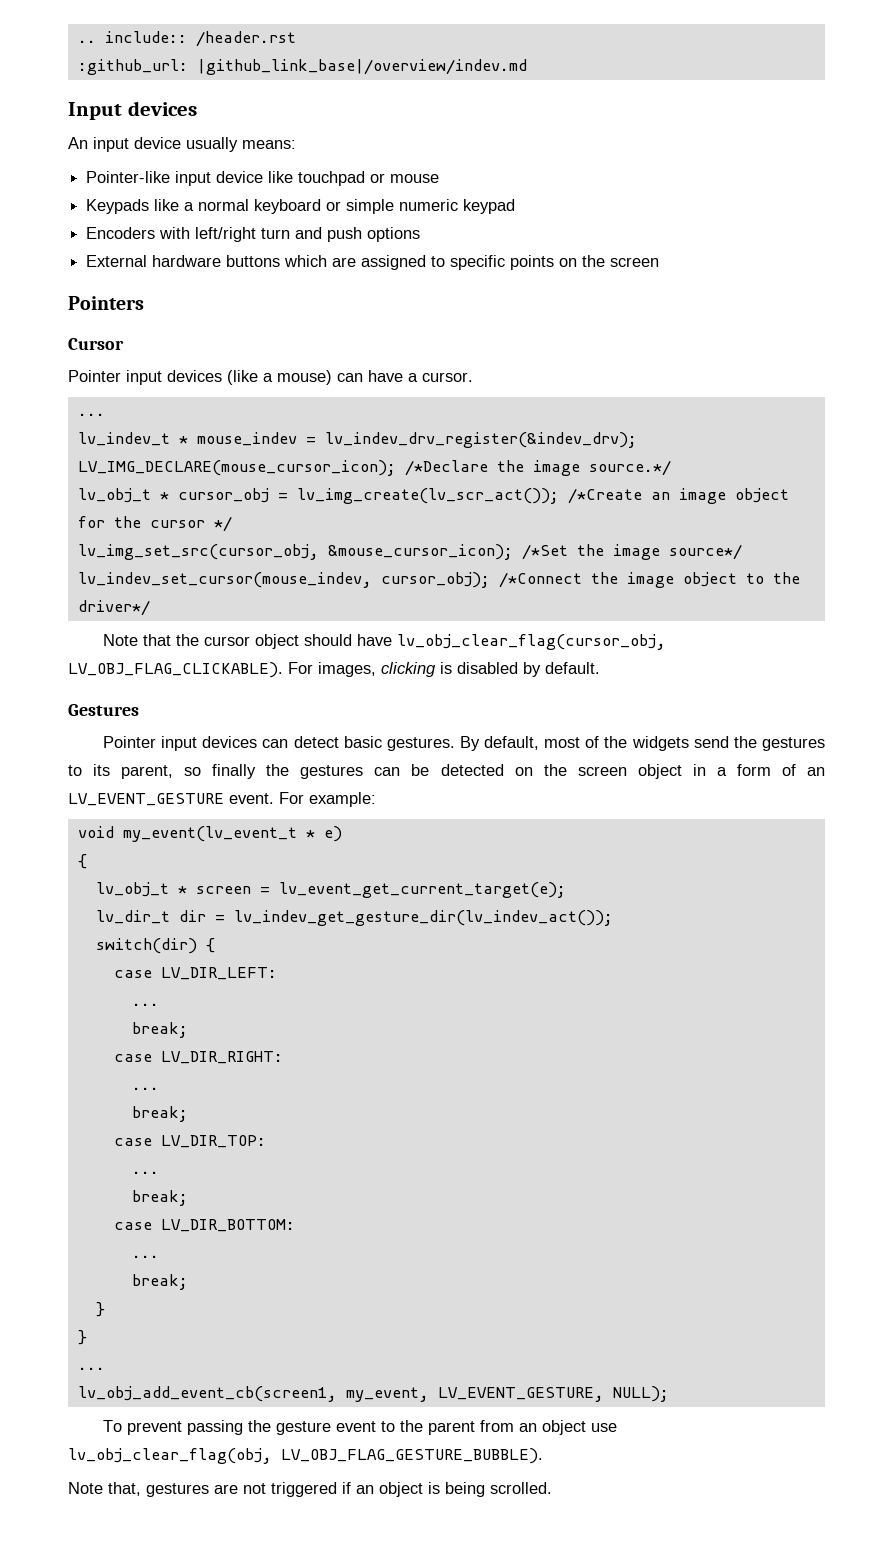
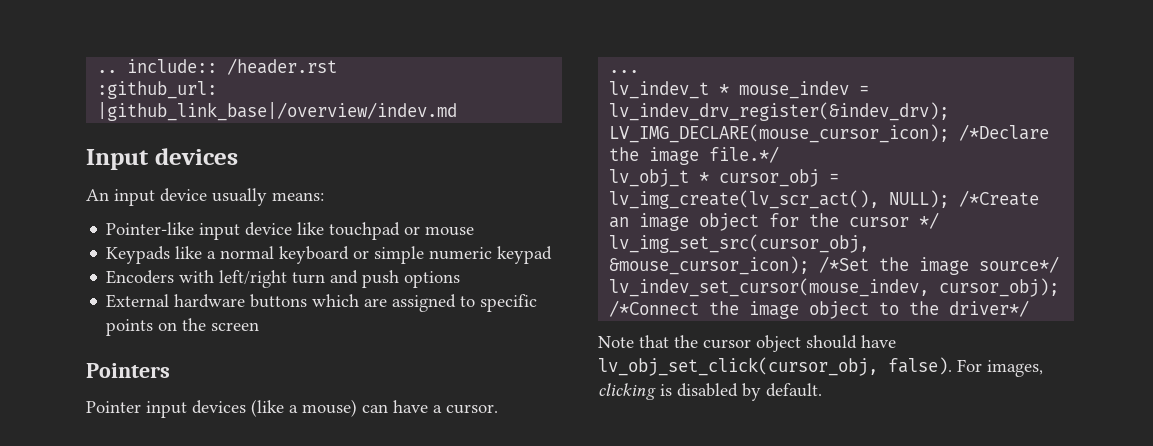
[68,338,124,350] // Cursor -> (170, 370) none
[588,460,671,476] source.*/ -> [709,146,780,163] file.*/
[296,488,559,504] lv_img_create(lv_scr_act()); -> [609,190,950,209] lv_img_create(lv_scr_act(), NULL);
[397,634,667,650] [68,662,283,678] lv_obj_clear_flag(cursor_obj, LV_OBJ_FLAG_CLICKABLE). -> [598,357,952,376] lv_obj_set_click(cursor_obj, false).
[68,704,139,716] [103,736,826,751] [68,764,825,779] [68,792,376,807] [77,826,342,842] [77,854,87,869] [95,882,566,898] [95,910,613,926] [95,938,215,954] [113,967,277,980] [131,1003,159,1006] [131,1022,188,1038] [113,1051,283,1064] [131,1087,159,1090] [131,1106,188,1122] [113,1135,266,1148] [131,1171,159,1174] [131,1190,188,1206] [113,1219,295,1232] [131,1255,159,1258] [131,1274,188,1290] [95,1302,105,1317] [77,1330,87,1345] [77,1367,105,1370] [77,1386,669,1402] [103,1420,618,1435] [68,1448,543,1464] [68,1482,552,1497] // Gestures // Pointer input devices can detect basic gestures. By default, most of the widgets send the gestures to its parent, so finally the gestures can be detected on the screen object in a form of an LV_EVENT_GESTURE event. For example: // void my_event(lv_event_t * e) // { // lv_obj_t * screen = lv_event_get_current_target(e); // lv_dir_t dir = lv_indev_get_gesture_dir(lv_indev_act()); // switch(dir) { // case LV_DIR_LEFT: // ... // break; // case LV_DIR_RIGHT: // ... // break; // case LV_DIR_TOP: // ... // break; // case LV_DIR_BOTTOM: // ... // break; // } // } // ... // lv_obj_add_event_cb(screen1, my_event, LV_EVENT_GESTURE, NULL); // To prevent passing the gesture event to the parent from an object use lv_obj_clear_flag(obj, LV_OBJ_FLAG_GESTURE_BUBBLE). // Note that, gestures are not triggered if an object is being scrolled. -> (822, 390) none

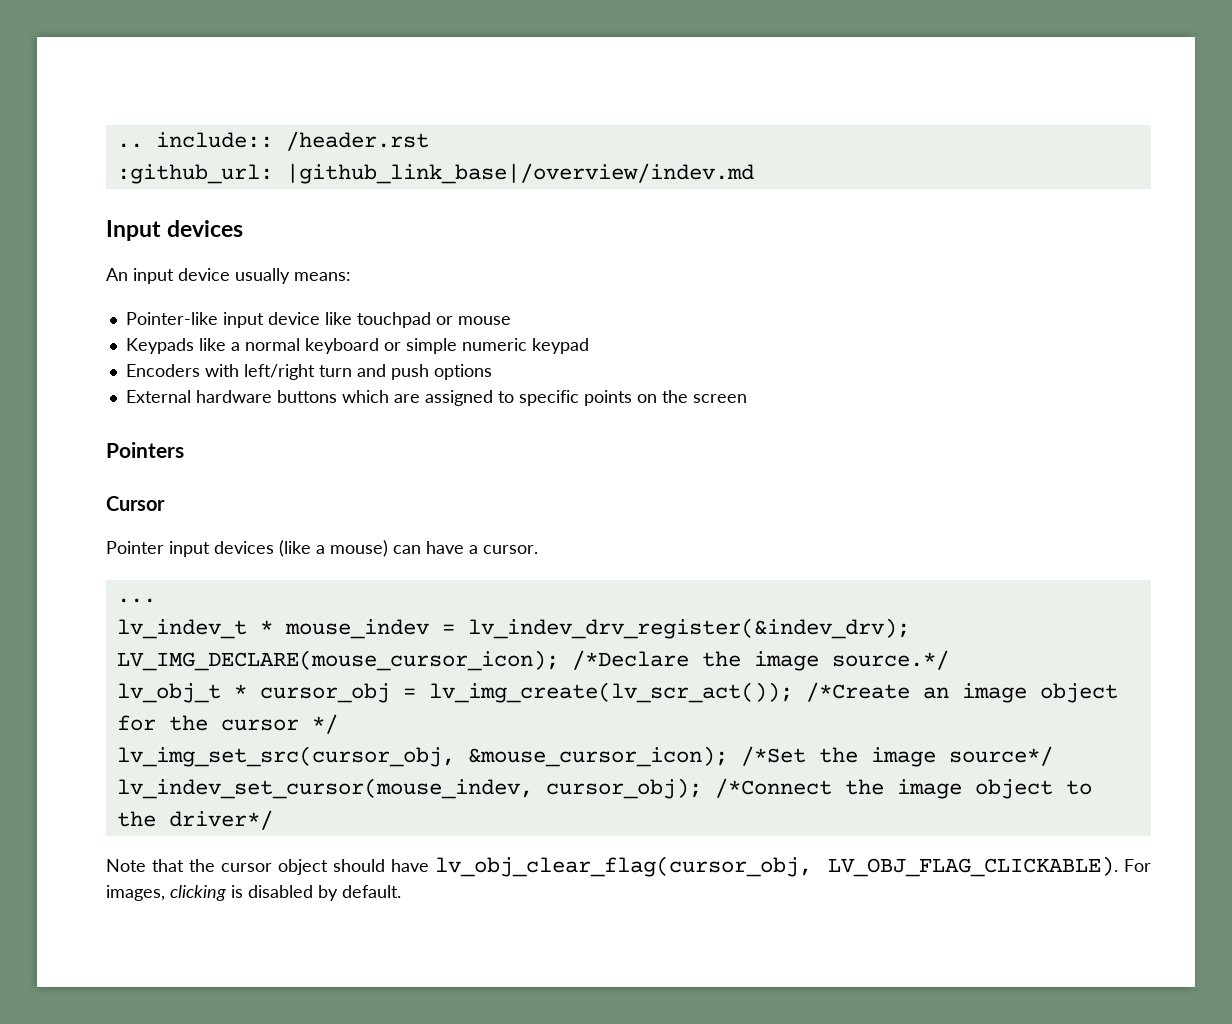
(170, 370) none -> [106,496,165,511] // Cursor
[709,146,780,163] file.*/ -> [831,650,949,670] source.*/
[609,190,950,209] lv_img_create(lv_scr_act(), NULL); -> [428,682,793,703] lv_img_create(lv_scr_act());
[598,357,952,376] lv_obj_set_click(cursor_obj, false). -> [435,856,1118,877] lv_obj_clear_flag(cursor_obj, LV_OBJ_FLAG_CLICKABLE).

